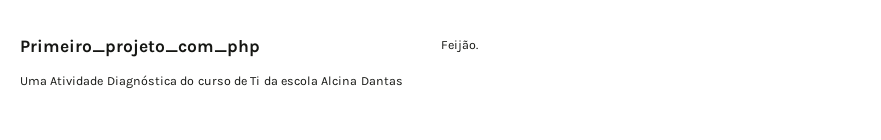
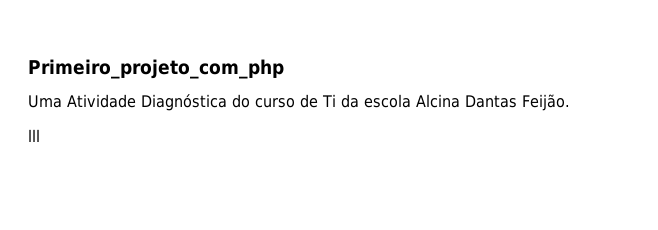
(478, 46) none -> [28,129,40,142] // lll

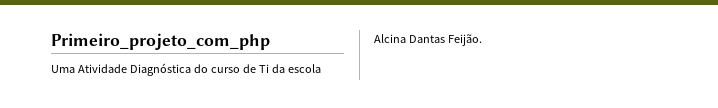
[28,129,40,142] // lll -> (482, 40) none

